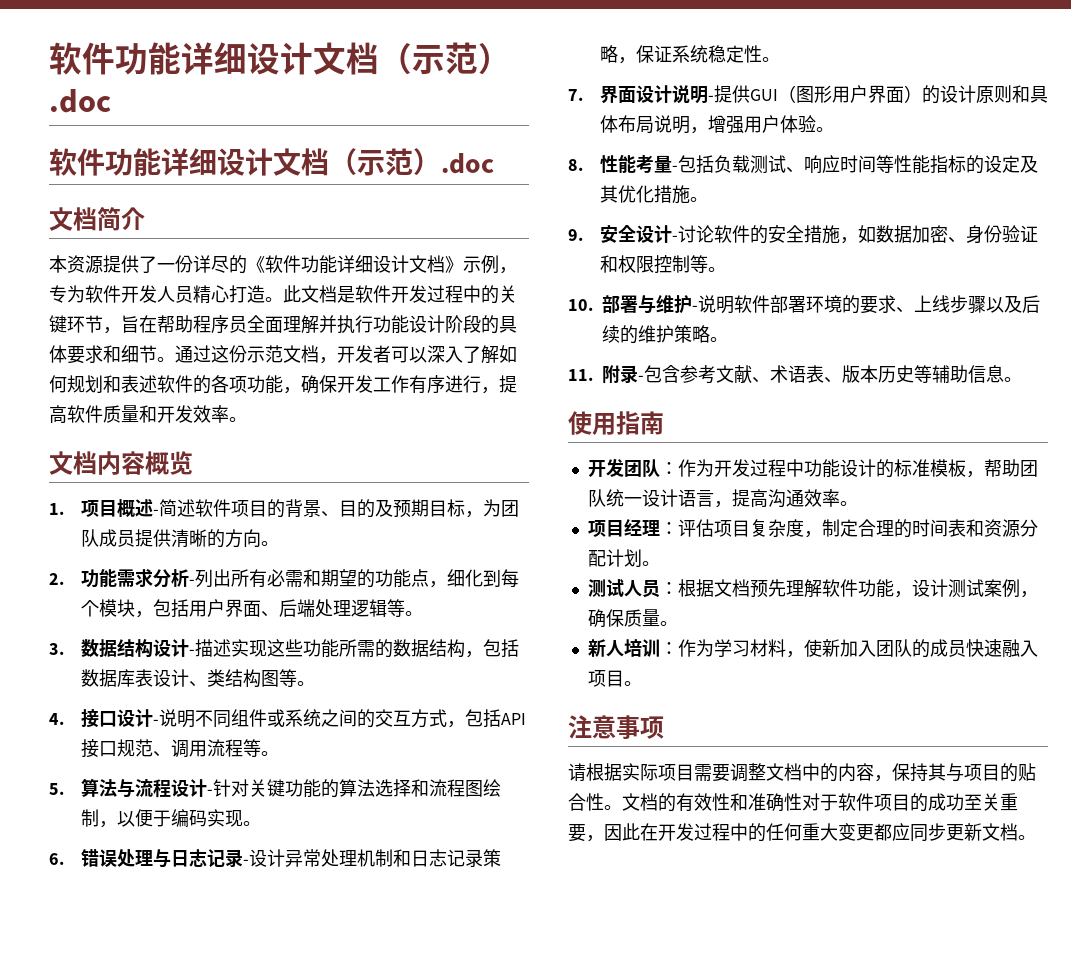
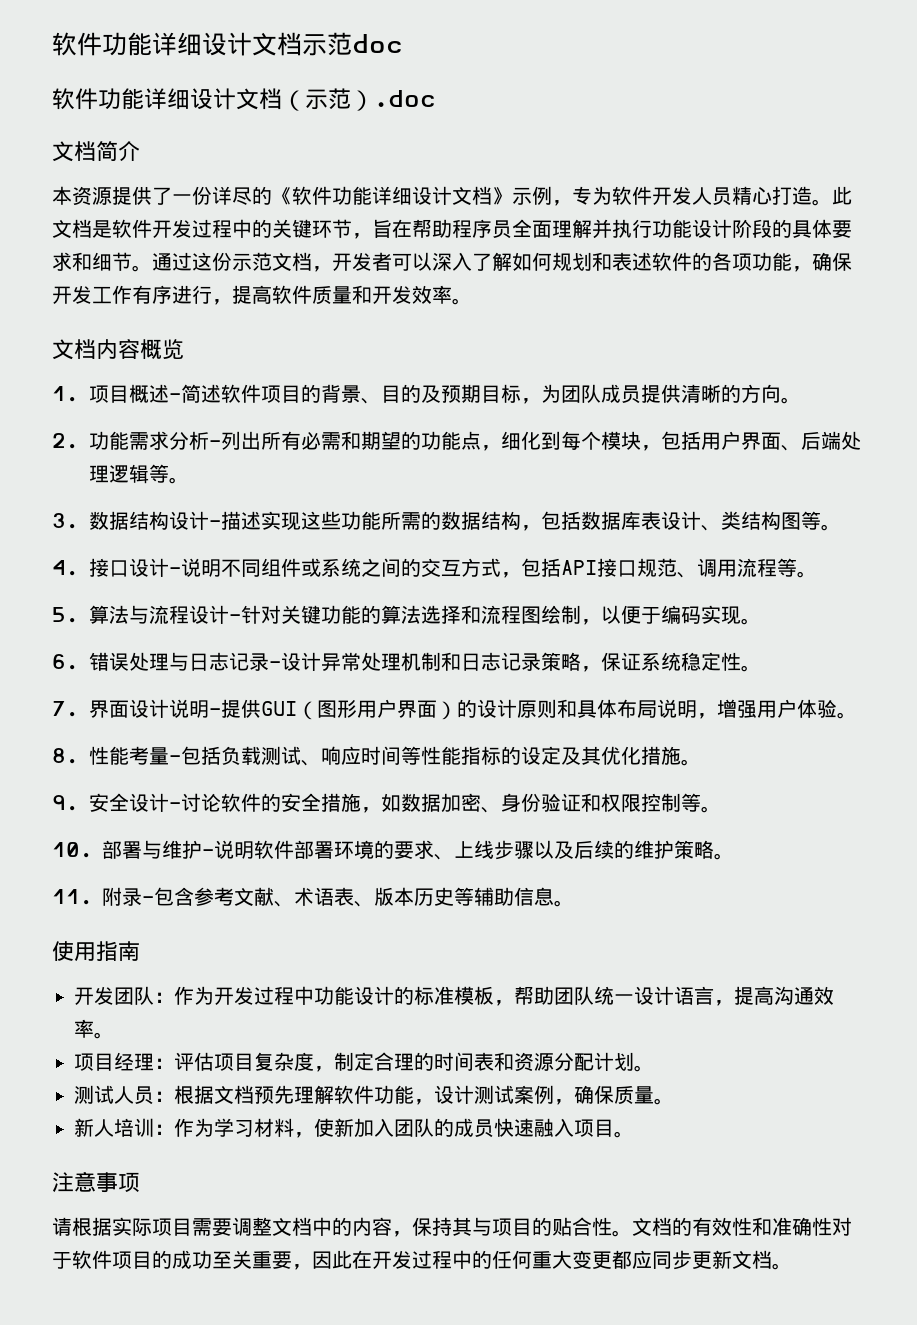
[49,42,511,75] [49,89,111,113] 软件功能详细设计文档（示范）.doc -> [52,32,403,56] 软件功能详细设计文档示范doc

